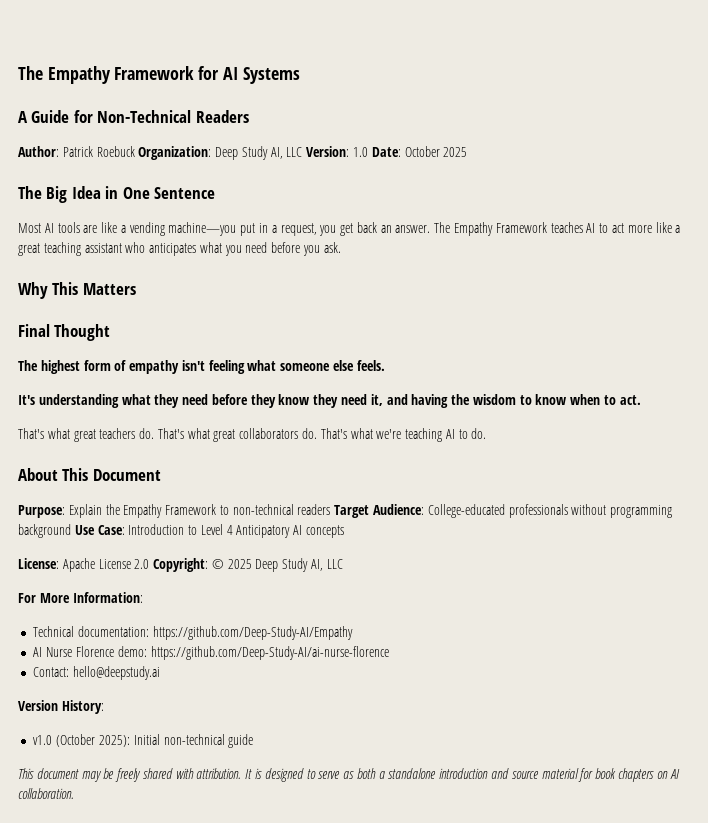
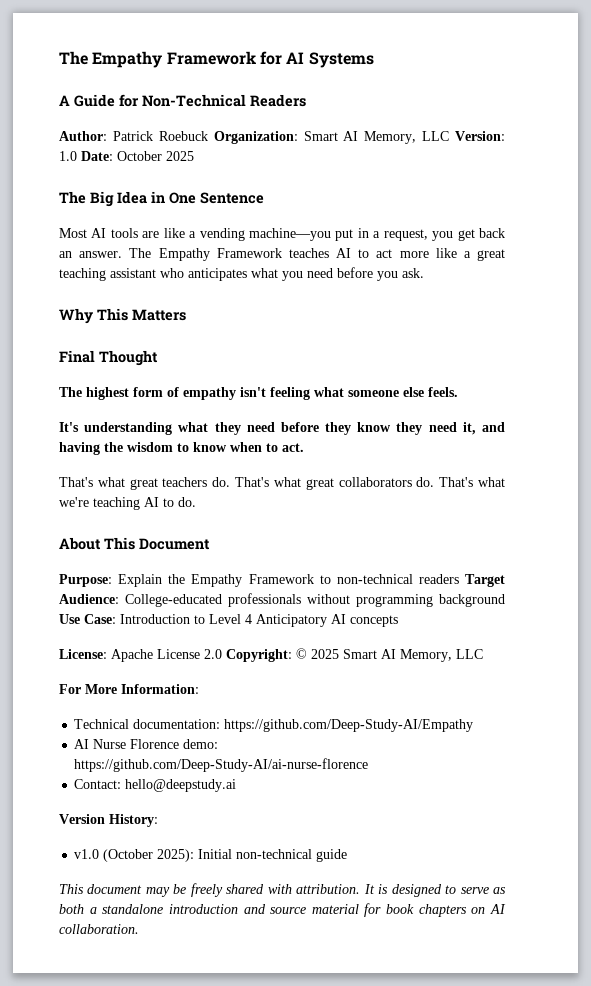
[215,146,283,160] Deep Study AI, -> [303,131,417,144] Smart AI Memory,
[255,558,324,572] Deep Study AI, -> [343,649,452,662] Smart AI Memory,

